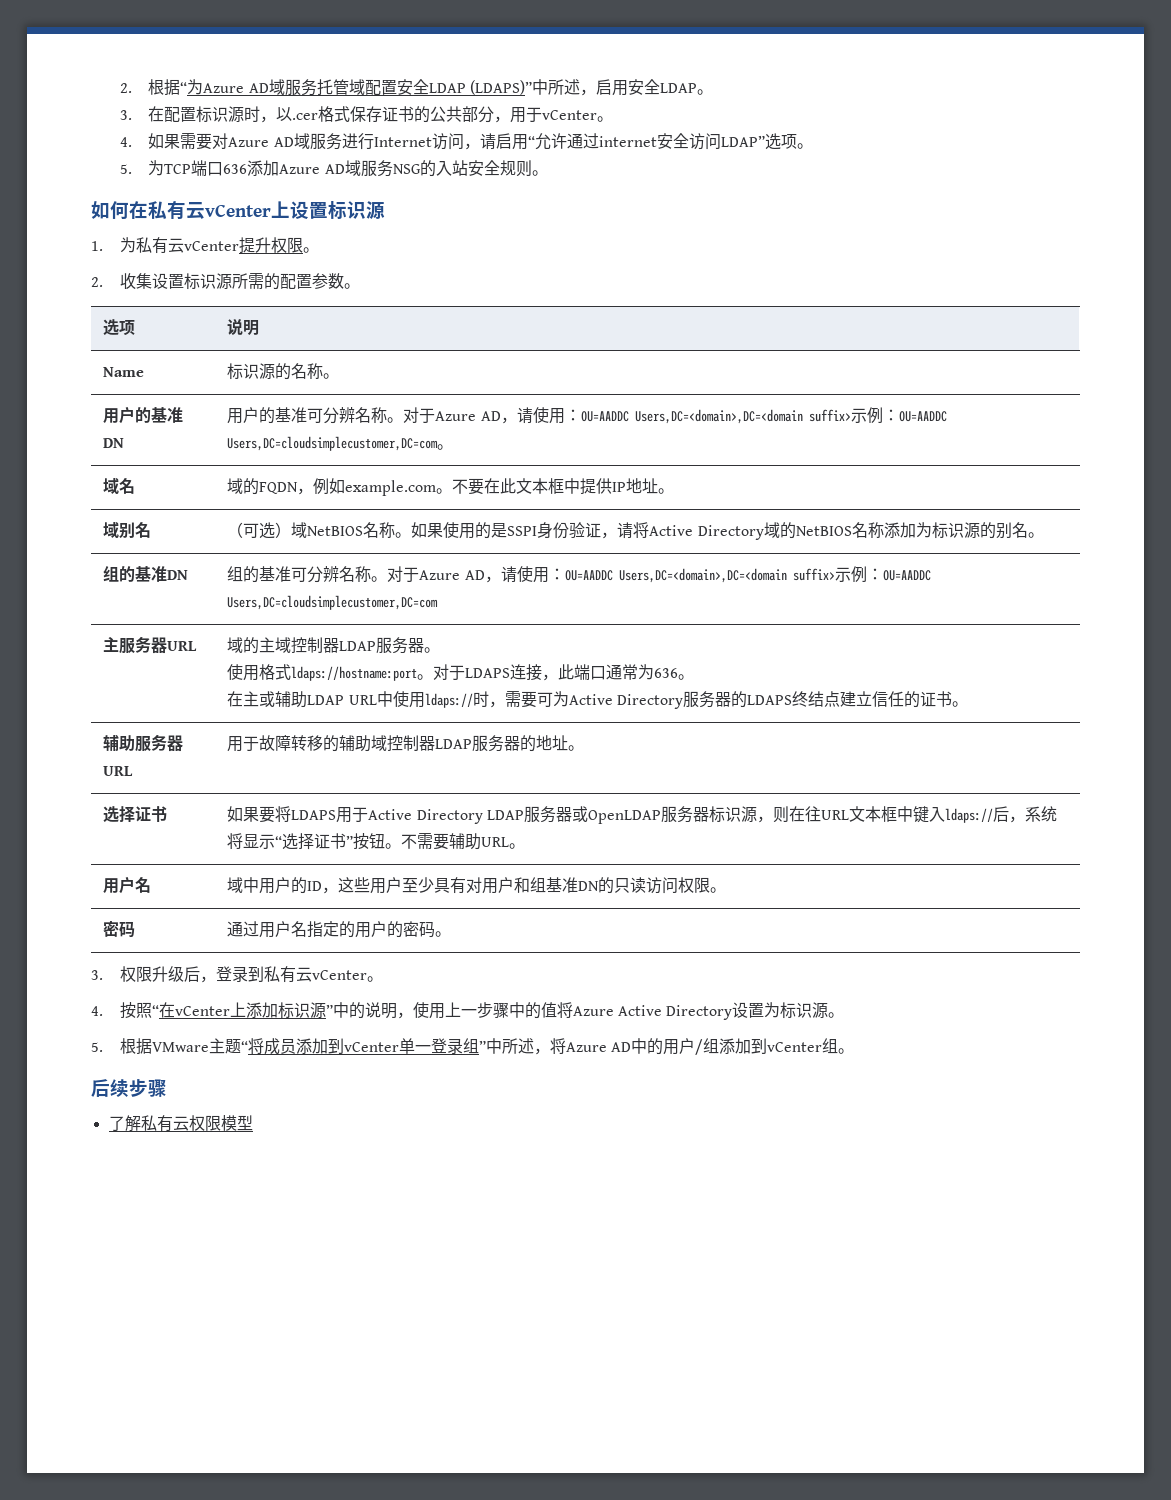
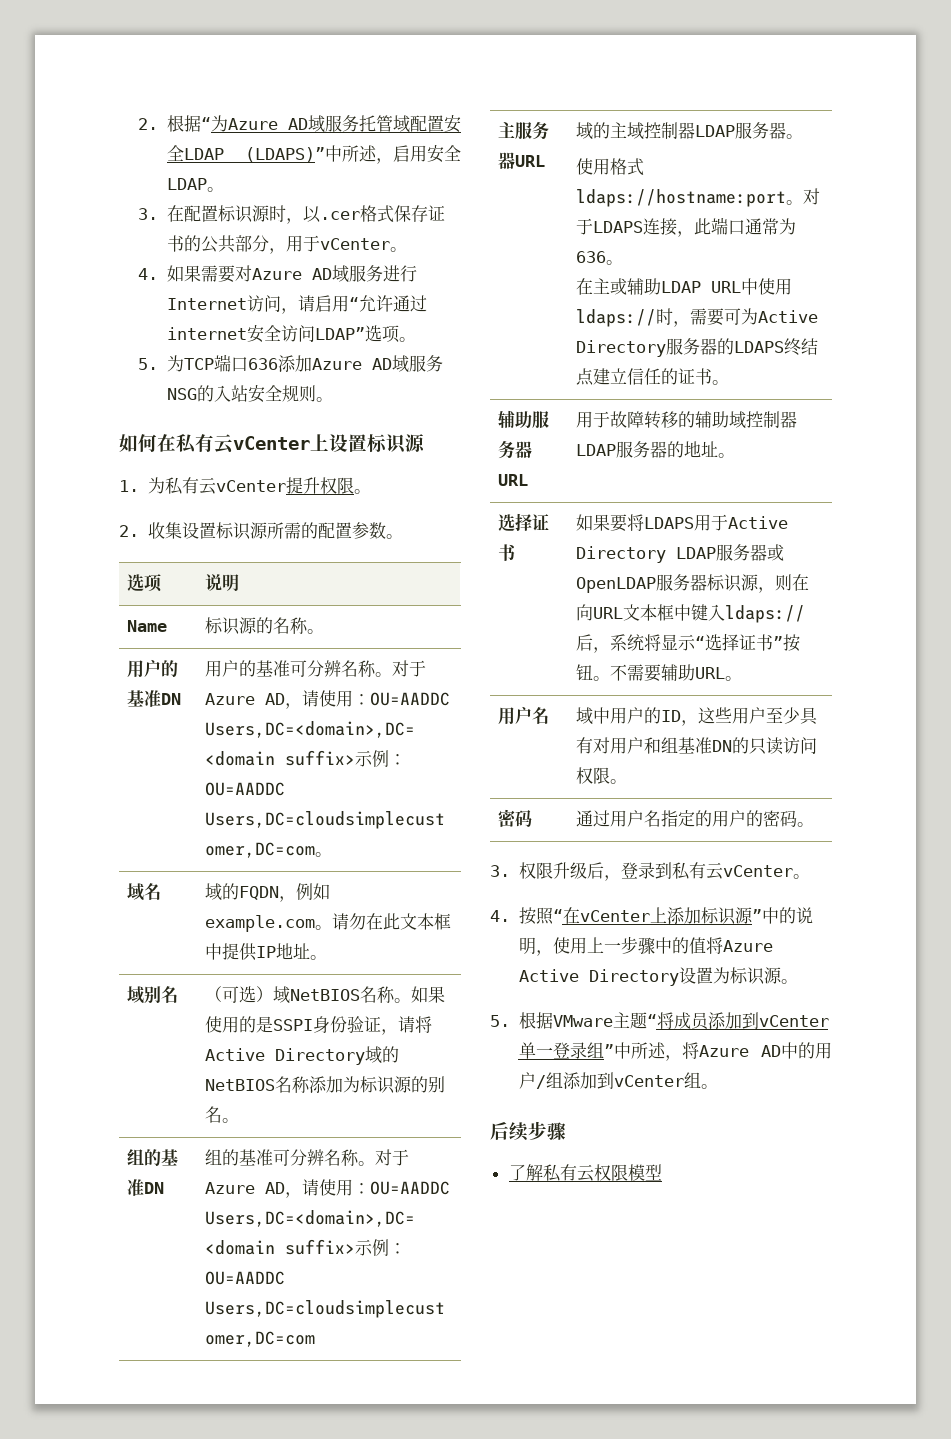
[452,478,485,495] 不要 -> [332,913,367,930] 请勿
[804,806,821,822] 往 -> [576,604,594,621] 向

